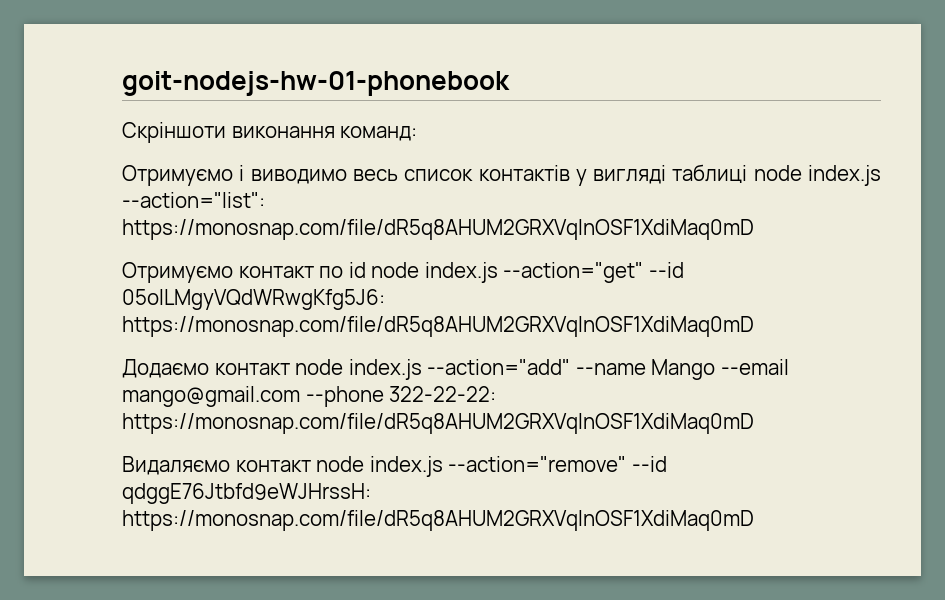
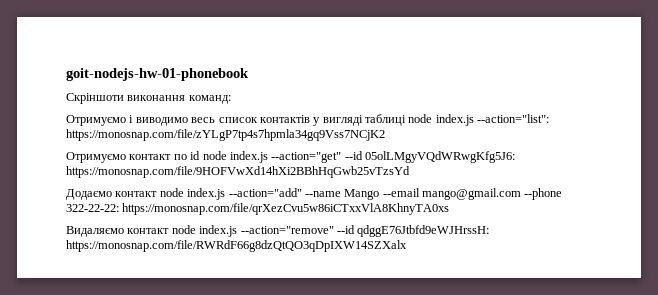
[122,219,754,240] https://monosnap.com/file/dR5q8AHUM2GRXVqlnOSF1XdiMaq0mD -> [66,129,385,141] https://monosnap.com/file/zYLgP7tp4s7hpmla34gq9Vss7NCjK2
[122,316,754,337] https://monosnap.com/file/dR5q8AHUM2GRXVqlnOSF1XdiMaq0mD -> [66,166,410,178] https://monosnap.com/file/9HOFVwXd14hXi2BBhHqGwb25vTzsYd
[122,413,754,434] https://monosnap.com/file/dR5q8AHUM2GRXVqlnOSF1XdiMaq0mD -> [122,203,450,215] https://monosnap.com/file/qrXezCvu5w86iCTxxVlA8KhnyTA0xs
[122,510,754,531] https://monosnap.com/file/dR5q8AHUM2GRXVqlnOSF1XdiMaq0mD -> [66,240,407,252] https://monosnap.com/file/RWRdF66g8dzQtQO3qDpIXW14SZXalx

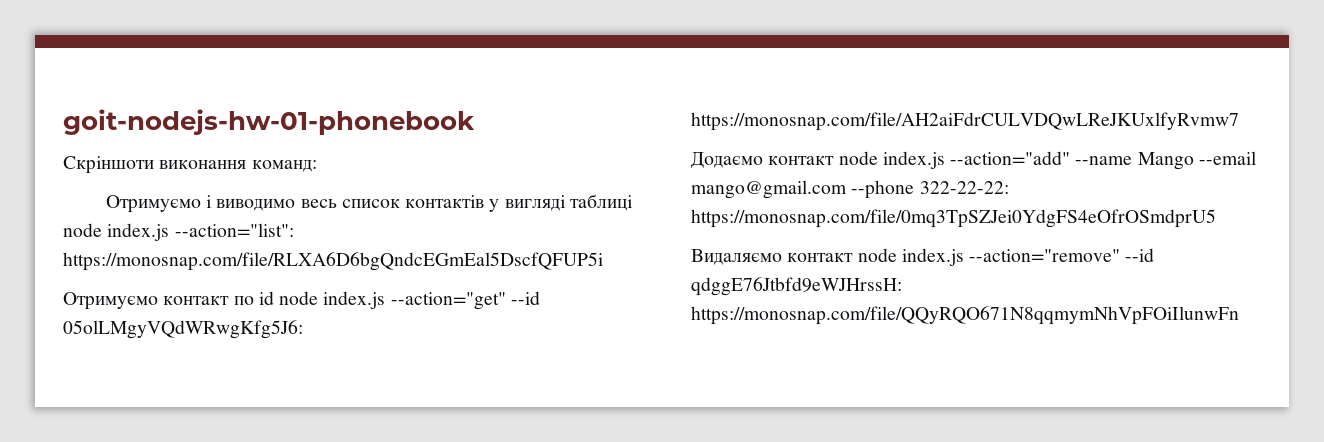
[66,129,385,141] https://monosnap.com/file/zYLgP7tp4s7hpmla34gq9Vss7NCjK2 -> [63,252,603,271] https://monosnap.com/file/RLXA6D6bgQndcEGmEal5DscfQFUP5i
[66,166,410,178] https://monosnap.com/file/9HOFVwXd14hXi2BBhHqGwb25vTzsYd -> [691,112,1239,131] https://monosnap.com/file/AH2aiFdrCULVDQwLReJKUxlfyRvmw7
[122,203,450,215] https://monosnap.com/file/qrXezCvu5w86iCTxxVlA8KhnyTA0xs -> [691,209,1216,228] https://monosnap.com/file/0mq3TpSZJei0YdgFS4eOfrOSmdprU5
[66,240,407,252] https://monosnap.com/file/RWRdF66g8dzQtQO3qDpIXW14SZXalx -> [691,306,1239,325] https://monosnap.com/file/QQyRQO671N8qqmymNhVpFOiIlunwFn

